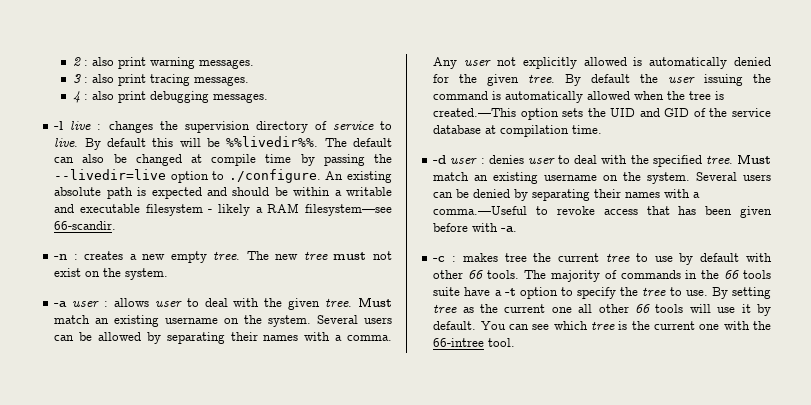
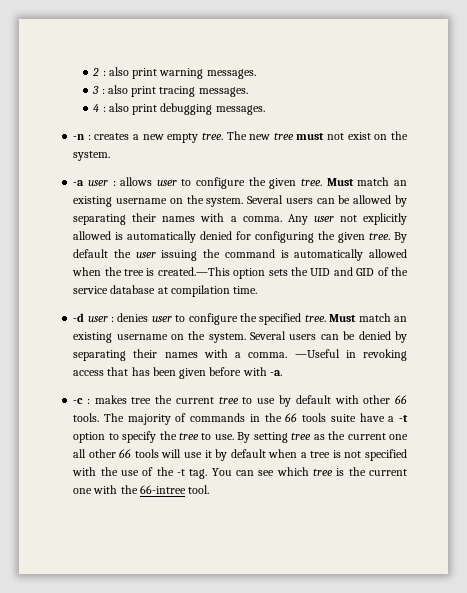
[54,121,392,133] [54,136,392,150] [54,154,392,166] [54,169,392,183] [54,187,392,199] [54,203,392,216] [54,221,117,230] // -l live : changes the supervision directory of service to live. By default this will be %%livedir%%. The default can also be changed at compile time by passing the --livedir=live option to ./configure. An existing absolute path is expected and should be within a writable and executable filesystem - likely a RAM filesystem—see 66-scandir. -> (265, 110) none
[204,298,260,307] deal with -> [196,177,246,189] configure
(450, 78) none -> [255,231,315,243] configuring
[574,155,628,164] deal with -> [188,313,238,325] configure
[433,206,595,215] comma.—Useful to revoke -> [248,349,407,361] comma. —Useful in revoking
[433,321,477,330] default. -> [230,449,408,461] [72,467,208,479] default when a tree is not specified with the use of the -t tag.

